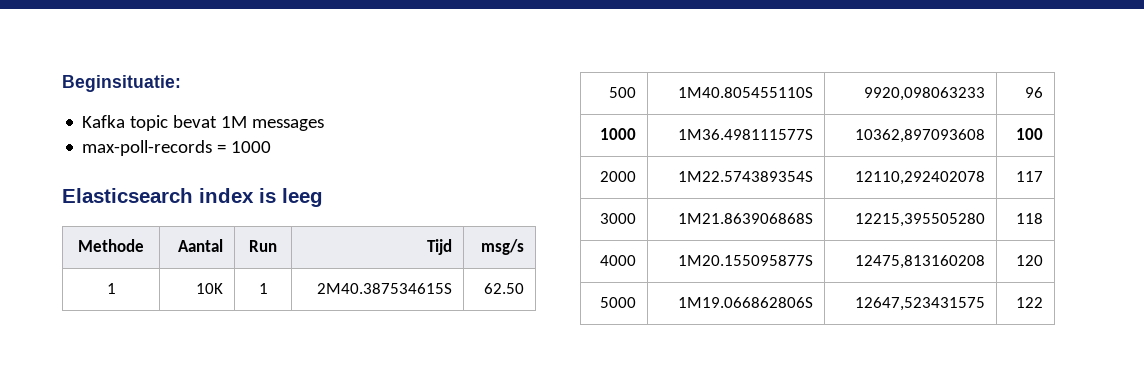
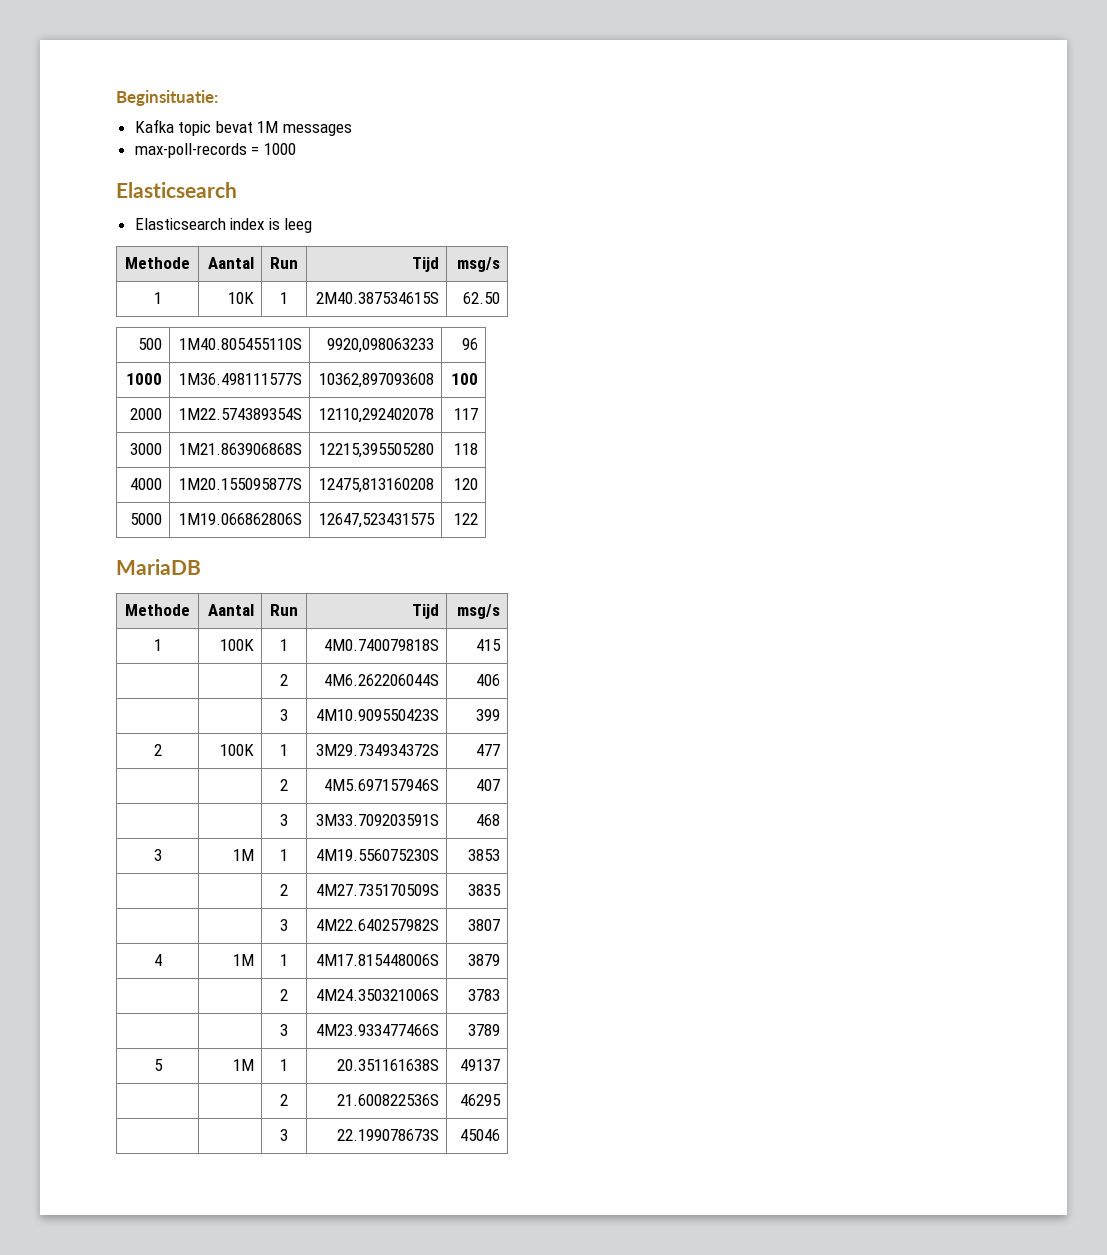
(193, 195) none -> [134,218,226,230] // Elasticsearch
(1043, 302) none -> [116,559,201,575] [125,604,190,616] [207,604,254,616] [270,604,298,616] [411,604,439,619] [456,604,500,619] [153,639,162,651] [219,639,254,651] [280,639,288,651] [323,639,439,651] [475,639,501,651] [280,674,288,686] [323,674,439,686] [475,674,500,686] [280,709,288,721] [315,709,439,721] [475,709,500,721] [153,744,162,756] [219,744,254,756] [280,744,288,756] [315,744,439,756] [475,744,500,756] [280,779,288,791] [323,779,439,791] [475,779,500,791] [280,814,288,826] [315,814,439,826] [475,814,500,826] [153,849,162,861] [232,849,254,861] [280,849,288,861] [315,849,439,861] [467,849,500,861] [280,884,288,896] [315,884,439,896] [467,884,501,896] [280,919,288,931] [315,919,439,931] [467,919,500,931] [153,954,162,966] [232,954,254,966] [280,954,288,966] [315,954,439,966] [467,954,500,966] [280,989,288,1001] [315,989,439,1001] [467,989,500,1001] [280,1024,288,1036] [315,1024,439,1036] [467,1024,500,1036] [153,1059,163,1071] [232,1059,254,1071] [280,1059,288,1071] [336,1059,439,1071] [459,1059,500,1071] [280,1094,288,1106] [336,1094,439,1106] [459,1094,501,1106] [280,1129,288,1141] [336,1129,439,1141] [459,1129,500,1141] // MariaDB // Methode | Aantal | Run | Tijd | msg/s // 1 | 100K | 1 | 4M0.740079818S | 415 // | | 2 | 4M6.262206044S | 406 // | | 3 | 4M10.909550423S | 399 // 2 | 100K | 1 | 3M29.734934372S | 477 // | | 2 | 4M5.697157946S | 407 // | | 3 | 3M33.709203591S | 468 // 3 | 1M | 1 | 4M19.556075230S | 3853 // | | 2 | 4M27.735170509S | 3835 // | | 3 | 4M22.640257982S | 3807 // 4 | 1M | 1 | 4M17.815448006S | 3879 // | | 2 | 4M24.350321006S | 3783 // | | 3 | 4M23.933477466S | 3789 // 5 | 1M | 1 | 20.351161638S | 49137 // | | 2 | 21.600822536S | 46295 // | | 3 | 22.199078673S | 45046

